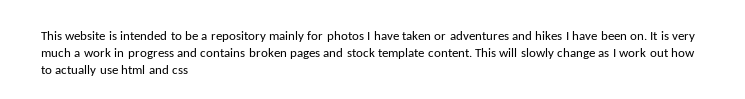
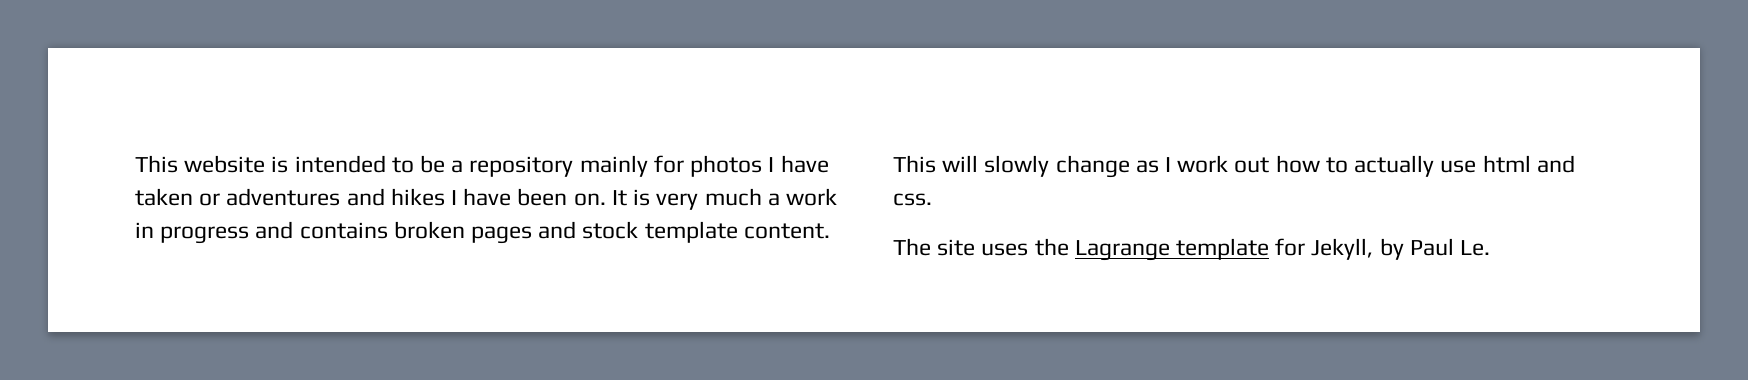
[171,68,188,74] css -> [893,193,932,206] [893,238,1491,261] css. // The site uses the Lagrange template for Jekyll, by Paul Le.

